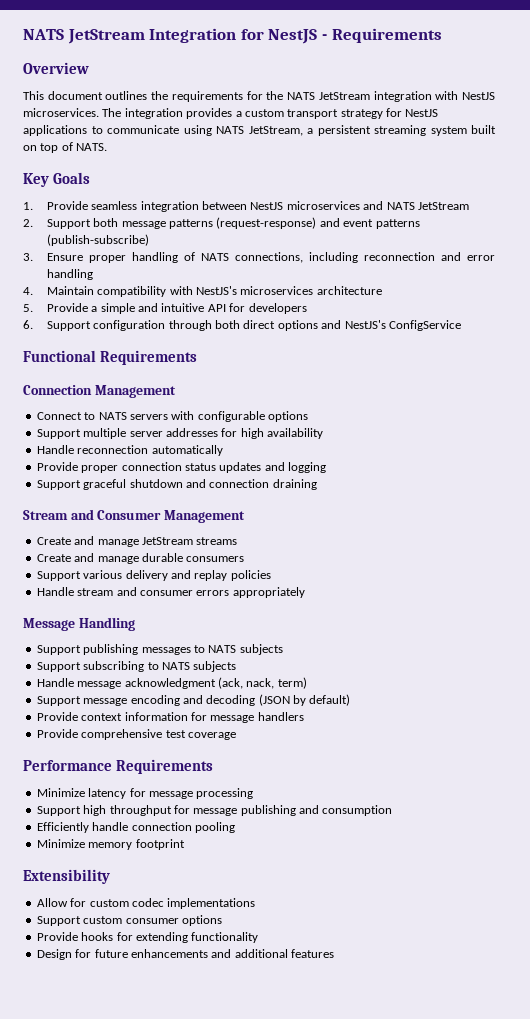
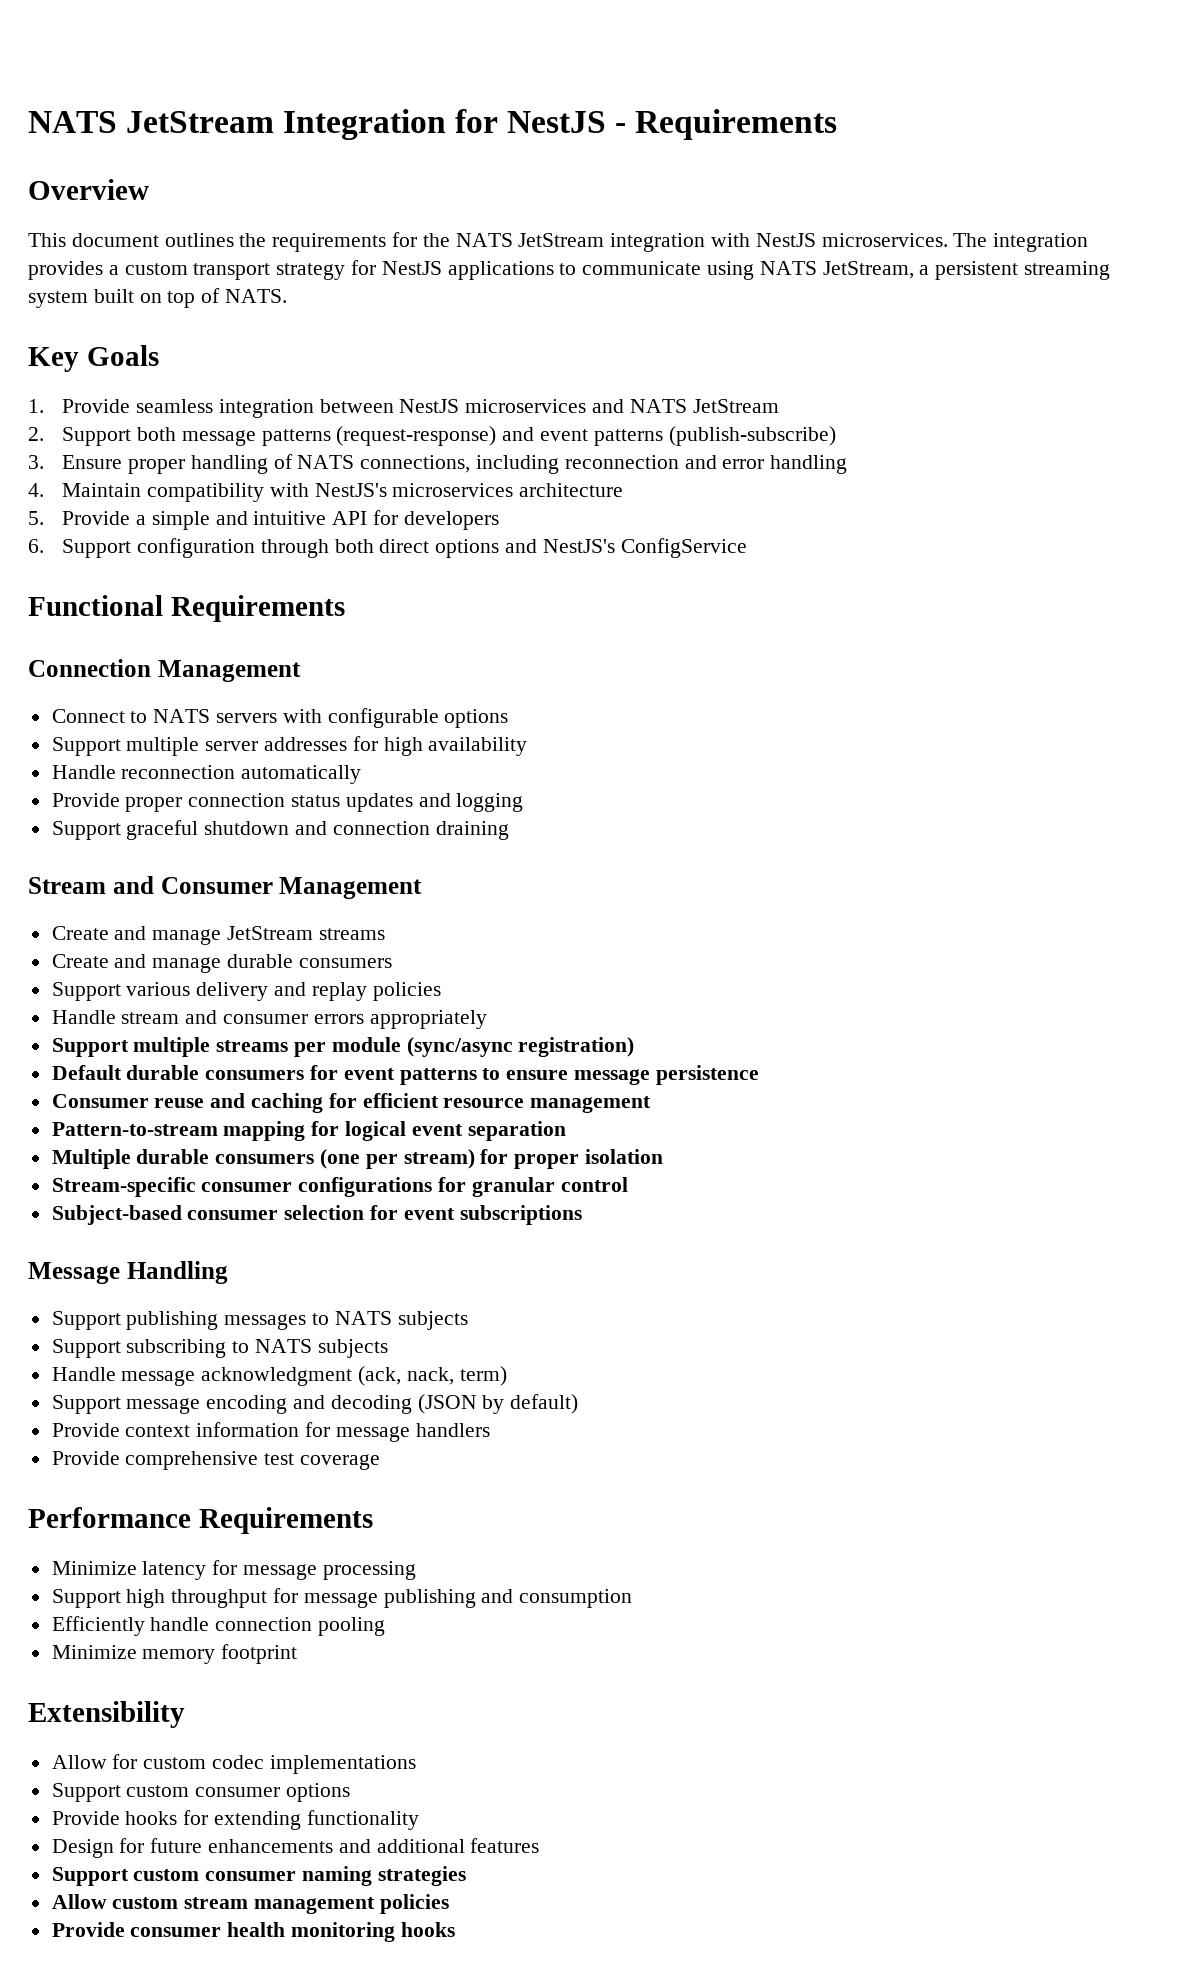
(305, 592) none -> [51,1037,635,1057] [51,1065,759,1085] [51,1093,652,1113] [51,1121,566,1141] [51,1149,664,1169] [51,1177,628,1197] [51,1205,582,1225] // Support multiple streams per module (sync/async registration) // Default durable consumers for event patterns to ensure message persistence // Consumer reuse and caching for efficient resource management // Pattern-to-stream mapping for logical event separation // Multiple durable consumers (one per stream) for proper isolation // Stream-specific consumer configurations for granular control // Subject-based consumer selection for event subscriptions
(334, 953) none -> [51,1866,466,1886] [51,1894,449,1914] [51,1922,455,1942] // Support custom consumer naming strategies // Allow custom stream management policies // Provide consumer health monitoring hooks

